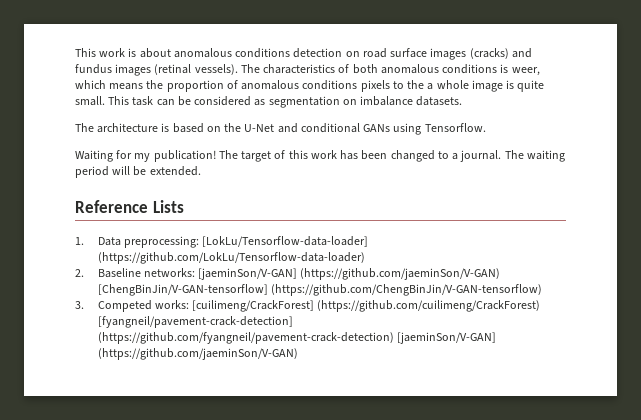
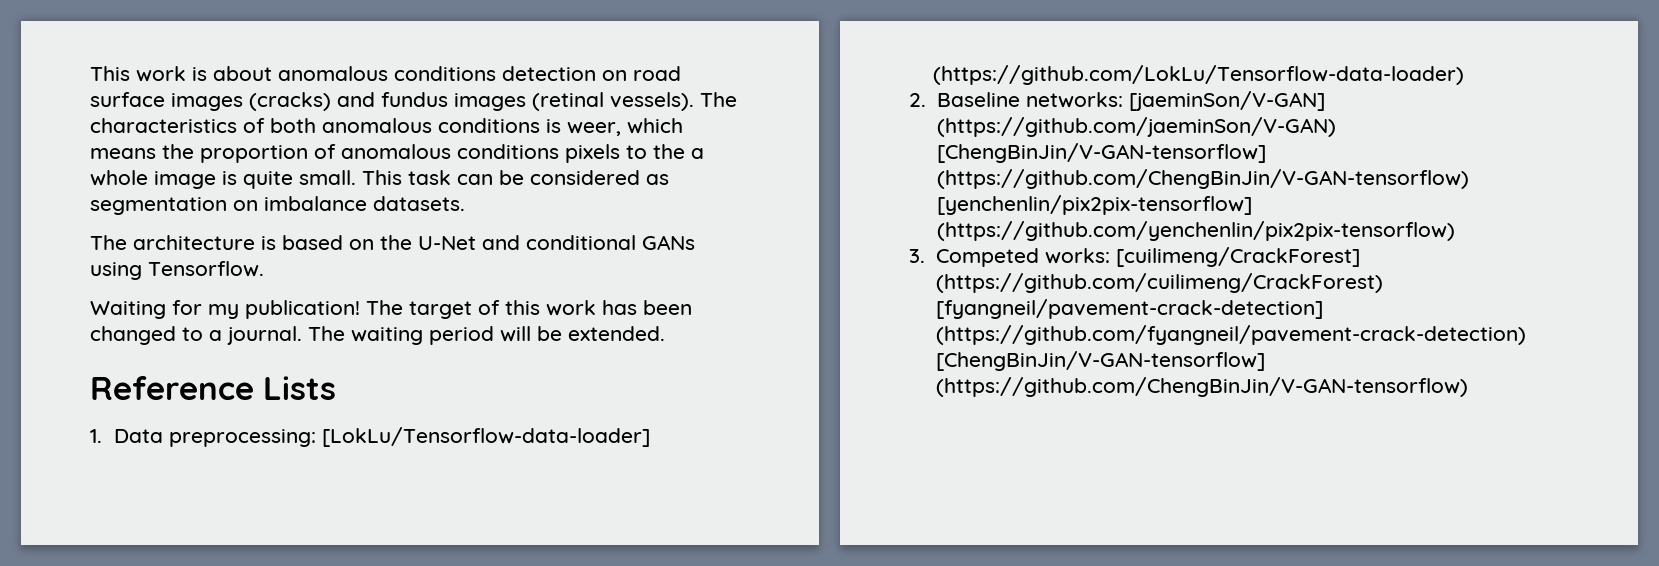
(542, 290) none -> [936,195,1252,215] [936,221,1455,241] [yenchenlin/pix2pix-tensorflow] (https://github.com/yenchenlin/pix2pix-tensorflow)
[396,332,496,344] [97,348,298,360] [jaeminSon/V-GAN] (https://github.com/jaeminSon/V-GAN) -> [935,351,1265,371] [935,377,1468,397] [ChengBinJin/V-GAN-tensorflow] (https://github.com/ChengBinJin/V-GAN-tensorflow)

